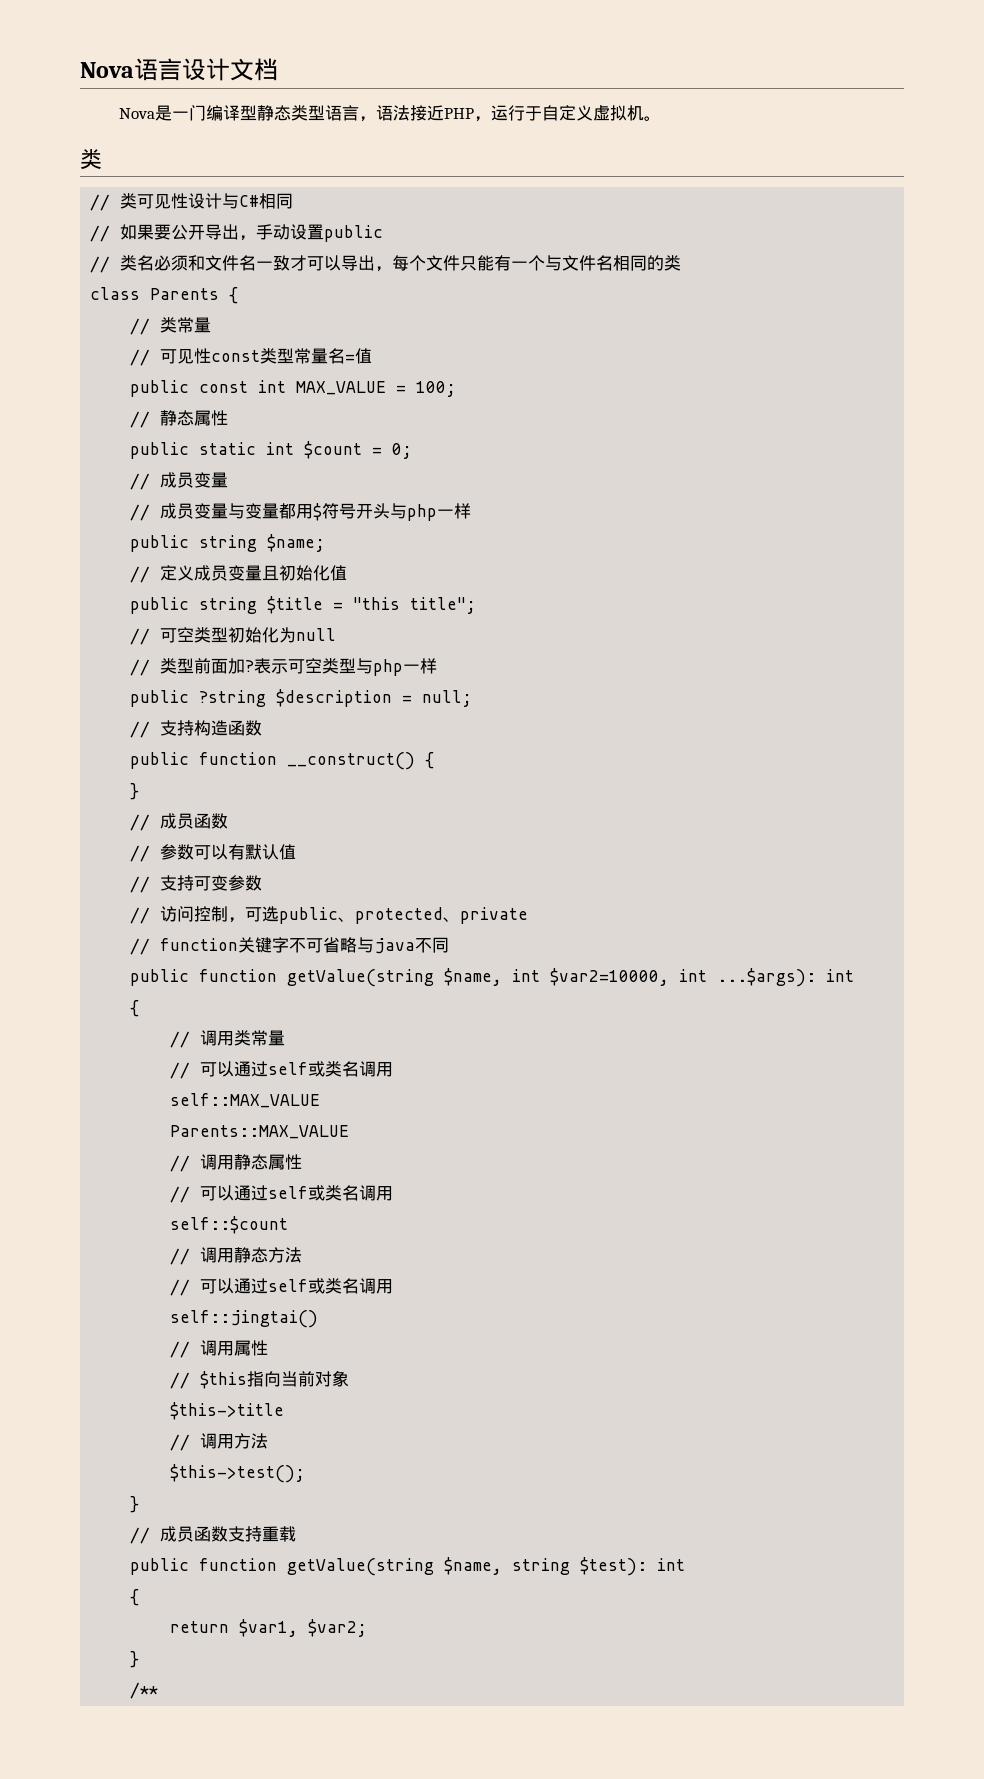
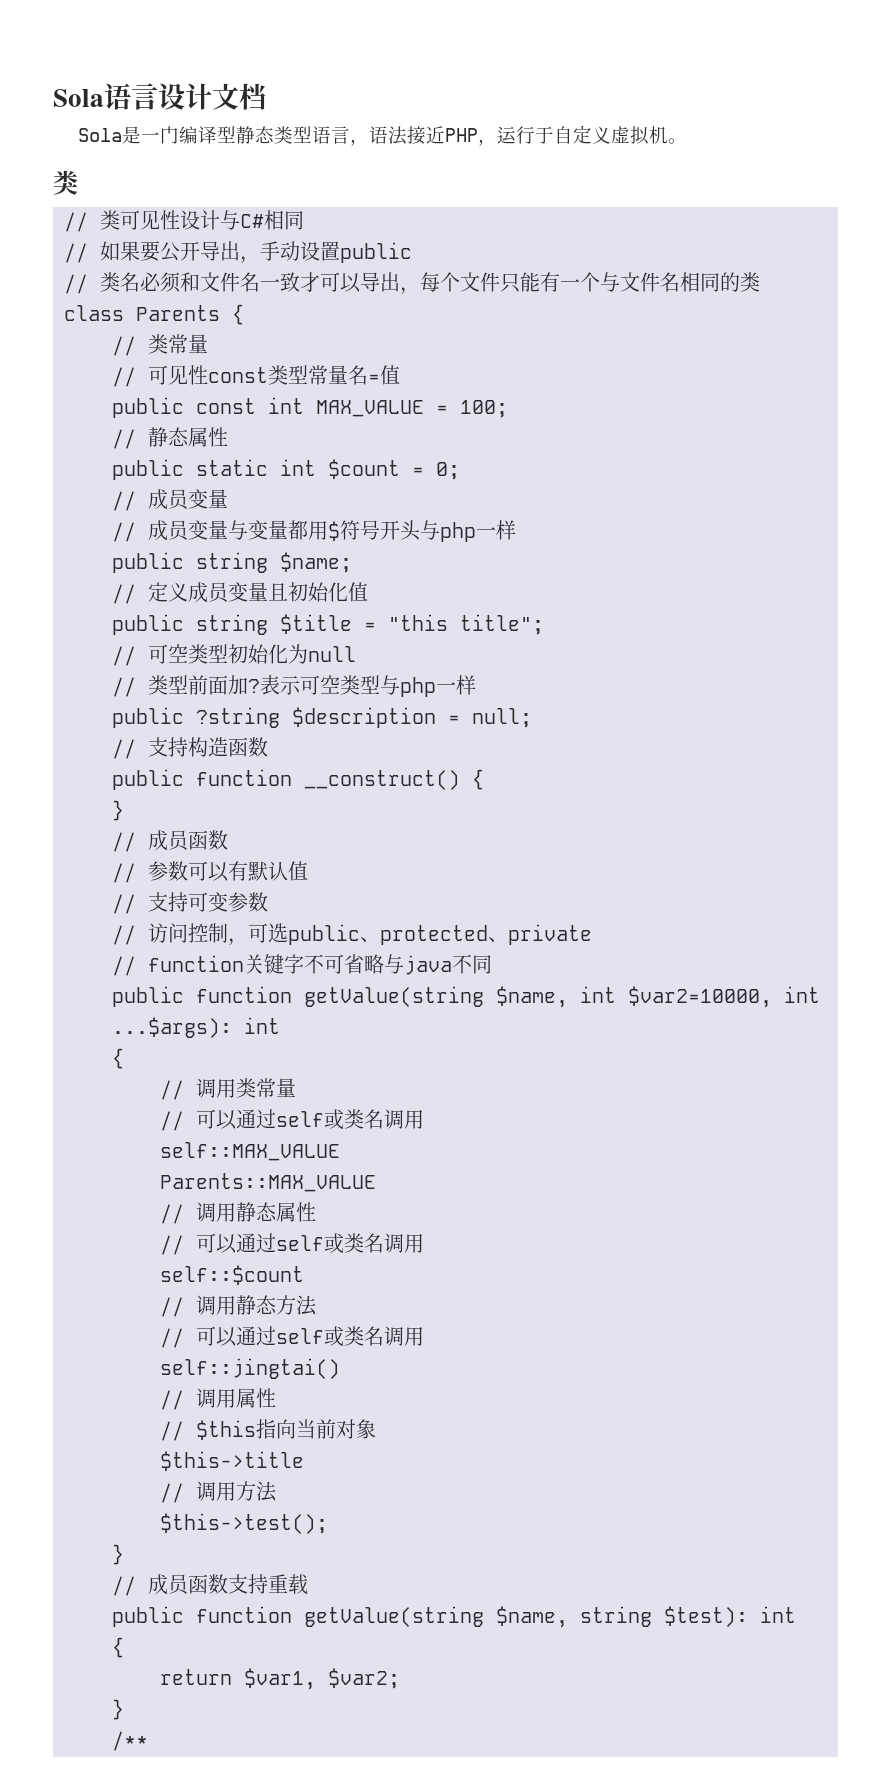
[80,62,134,78] Nova -> [53,89,104,107] Sola
[119,108,156,119] Nova -> [77,128,122,142] Sola

